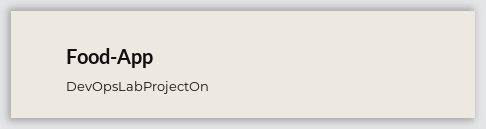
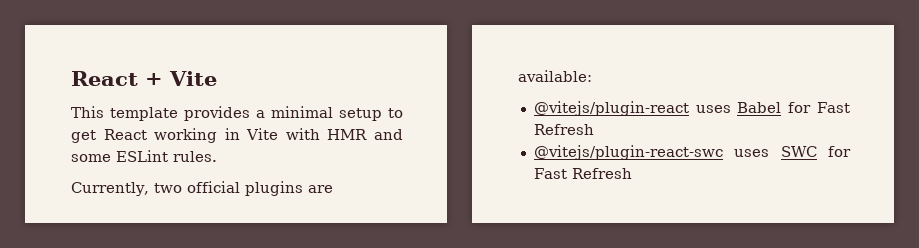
[66,48,153,68] [66,81,209,94] Food-App // DevOpsLabProjectOn -> [71,71,217,86] [71,106,403,121] [71,128,403,143] [71,150,217,162] [71,181,333,196] [518,70,592,82] [533,101,851,116] [533,124,594,135] [533,145,851,160] [533,168,632,179] React + Vite // This template provides a minimal setup to get React working in Vite with HMR and some ESLint rules. // Currently, two official plugins are available: // @vitejs/plugin-react uses Babel for Fast Refresh // @vitejs/plugin-react-swc uses SWC for Fast Refresh

